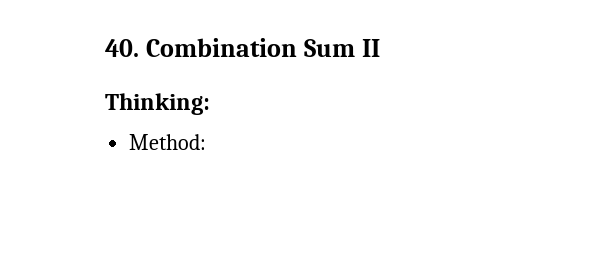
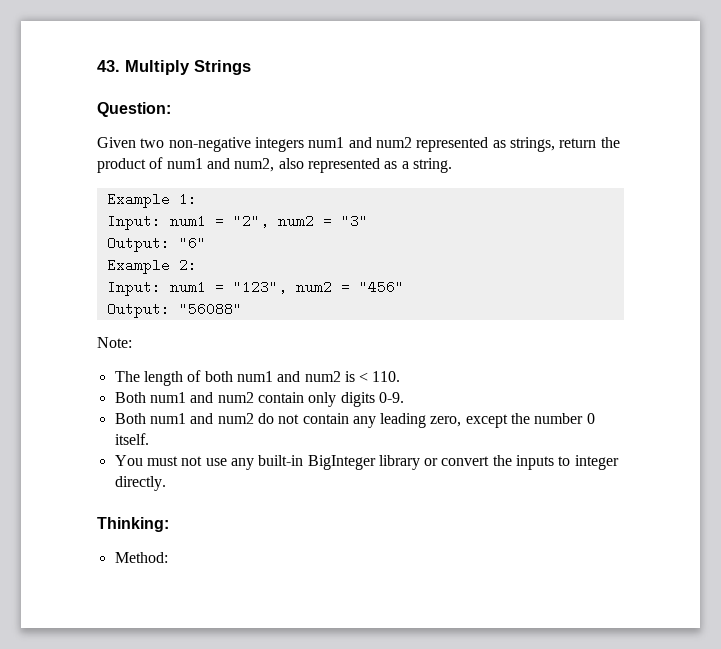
[105,38,380,57] 40. Combination Sum II -> [97,60,251,75] [97,102,171,117] [97,137,620,152] [97,157,452,173] [106,192,197,208] [106,214,368,230] [106,236,206,252] [106,258,197,274] [106,280,404,296] [106,302,242,318] [97,337,132,348] [114,370,401,386] [114,392,404,407] [114,413,595,428] [114,433,149,445] [114,455,619,470] [114,476,166,491] 43. Multiply Strings // Question: // Given two non-negative integers num1 and num2 represented as strings, return the product of num1 and num2, also represented as a string. // Example 1: // Input: num1 = "2", num2 = "3" // Output: "6" // Example 2: // Input: num1 = "123", num2 = "456" // Output: "56088" // Note: // The length of both num1 and num2 is < 110. // Both num1 and num2 contain only digits 0-9. // Both num1 and num2 do not contain any leading zero, except the number 0 itself. // You must not use any built-in BigInteger library or convert the inputs to integer directly.

